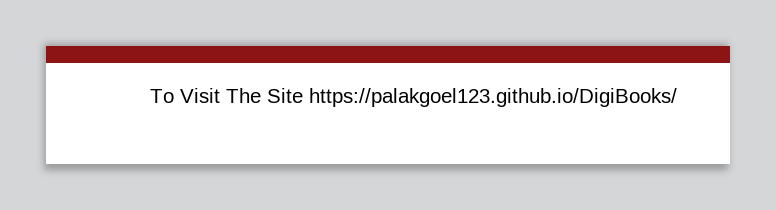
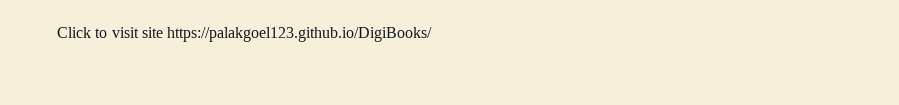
[150,88,303,103] To Visit The Site -> [57,27,163,38] Click to visit site

